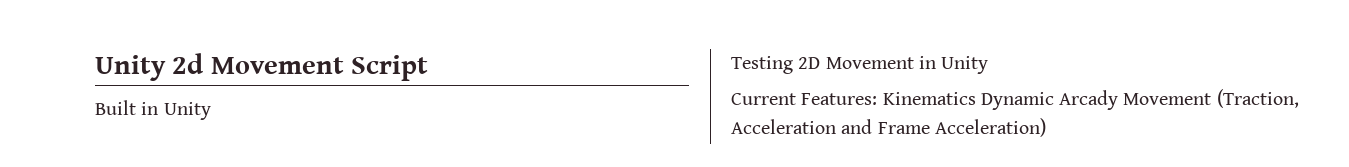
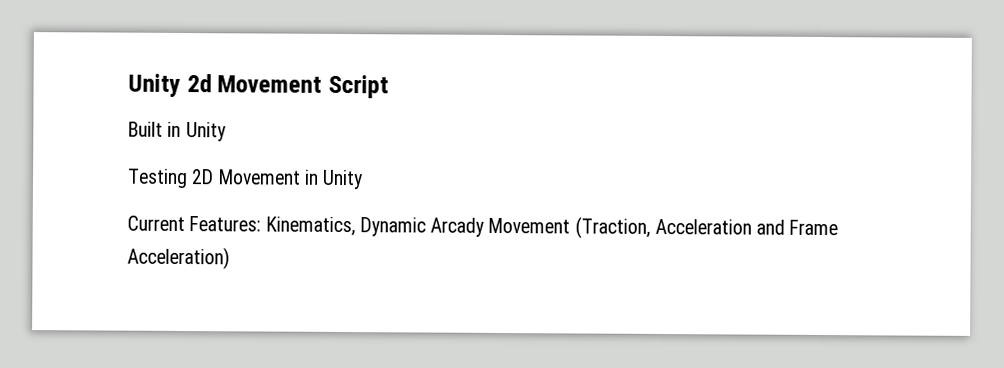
[882,92,976,105] Kinematics -> [265,216,356,237] Kinematics,

